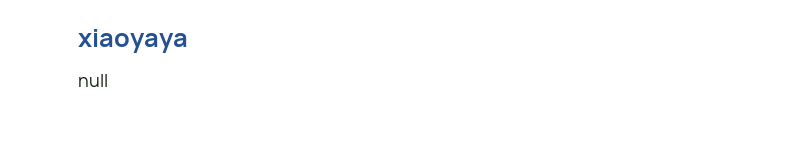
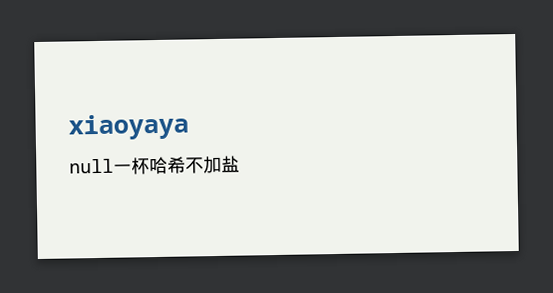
(108, 80) none -> [113,155,240,175] 一杯哈希不加盐

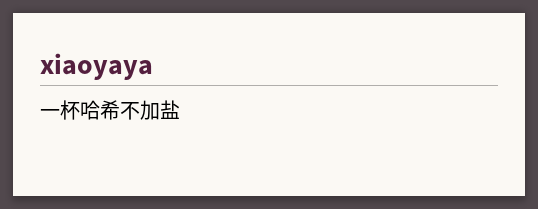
[69,158,114,174] null -> (153, 66) none

